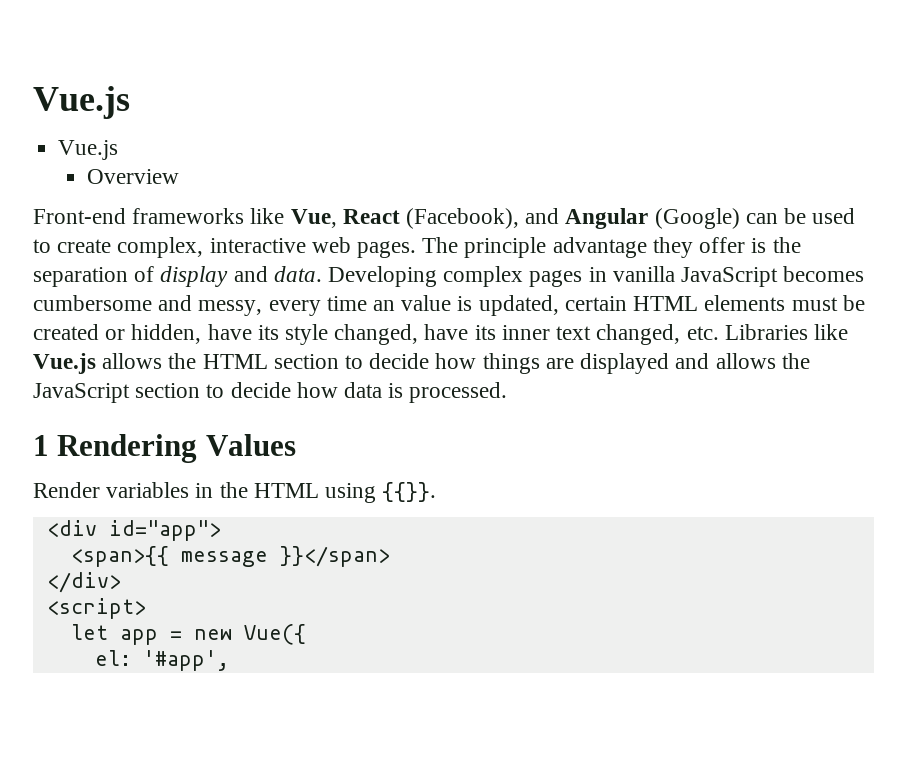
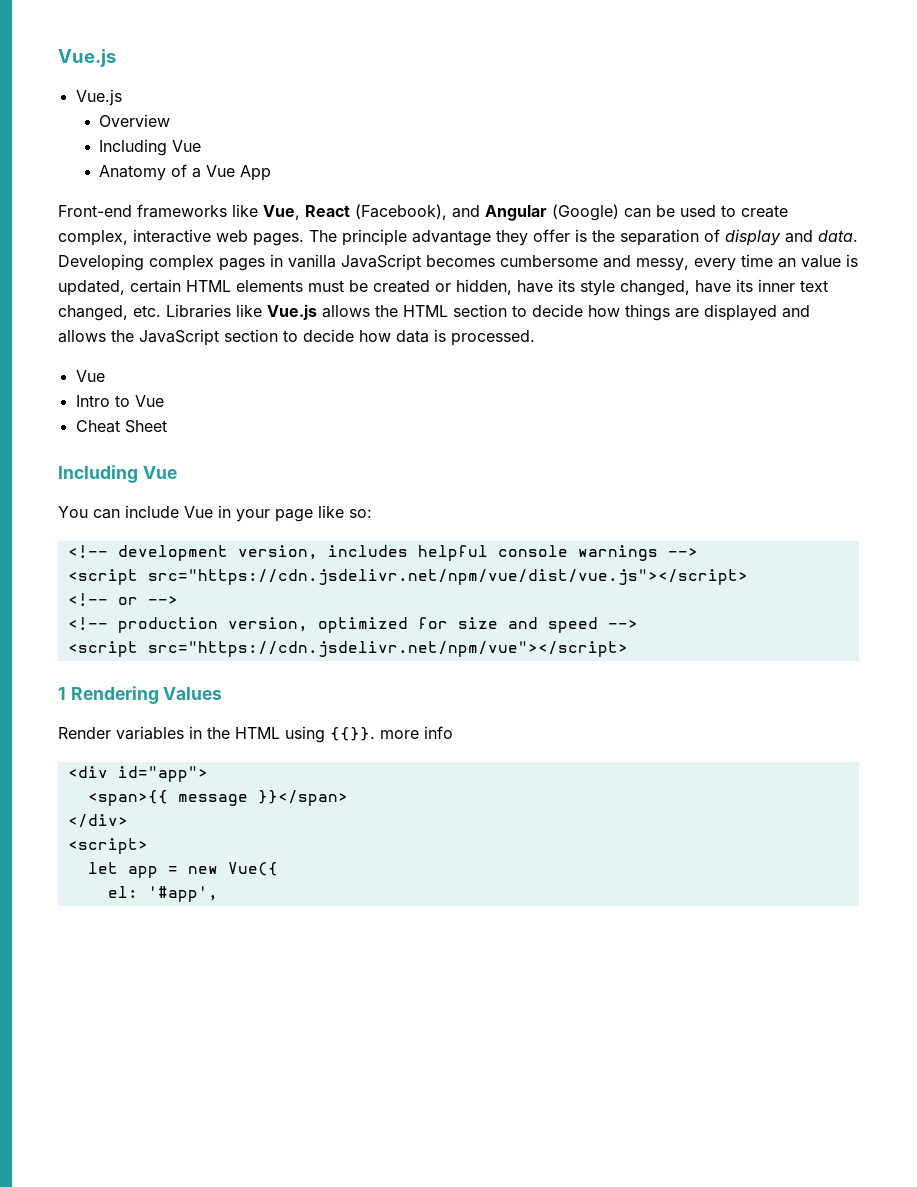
(180, 176) none -> [99,139,202,156] [99,164,272,181] // Including Vue // Anatomy of a Vue App
(508, 392) none -> [75,370,105,382] [75,395,164,407] [75,420,167,433] [58,465,177,483] [58,505,372,522] [67,545,698,561] [67,569,748,585] [67,593,178,606] [67,617,638,633] [67,641,628,657] // Vue // Intro to Vue // Cheat Sheet // Including Vue // You can include Vue in your page like so: // <!-- development version, includes helpful console warnings --> // <script src="https://cdn.jsdelivr.net/npm/vue/dist/vue.js"></script> // <!-- or --> // <!-- production version, optimized for size and speed --> // <script src="https://cdn.jsdelivr.net/npm/vue"></script>
(437, 492) none -> [380,726,453,739] more info

